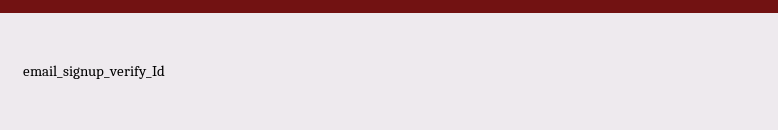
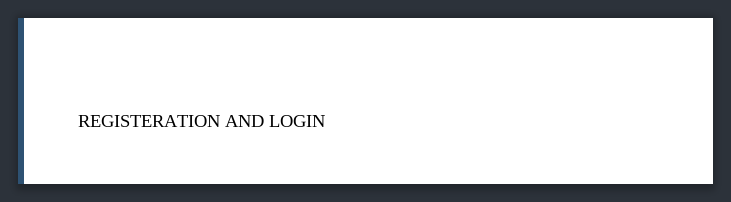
[23,65,165,79] email_signup_verify_Id -> [78,115,325,127] REGISTERATION AND LOGIN

